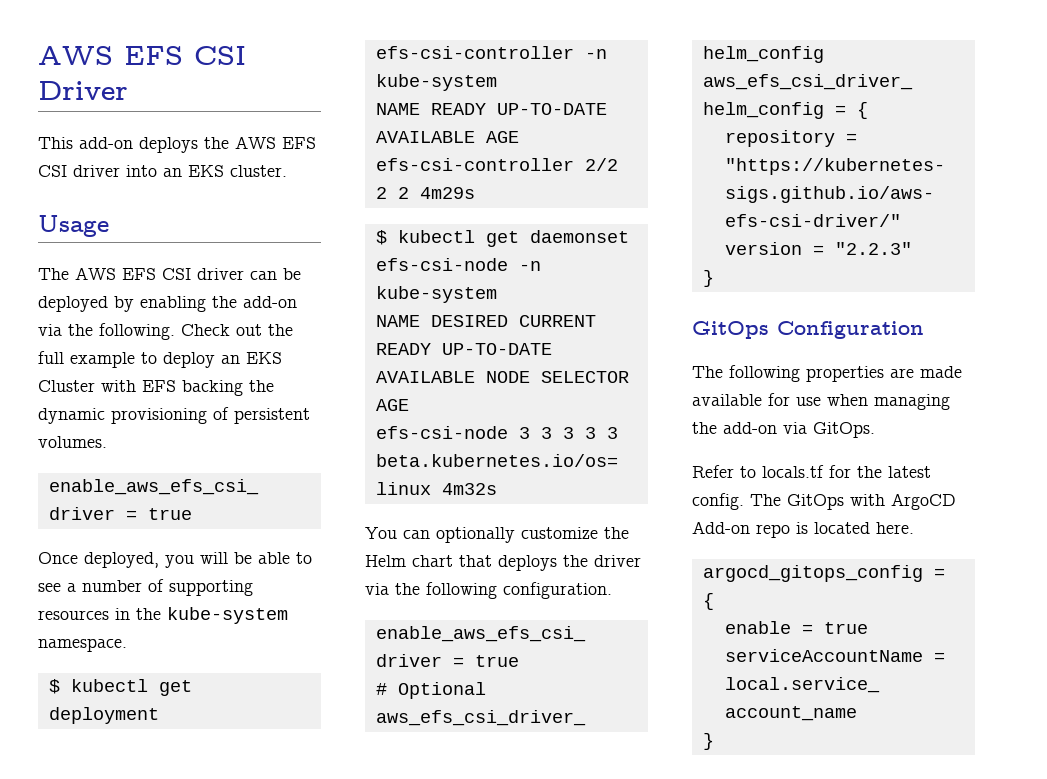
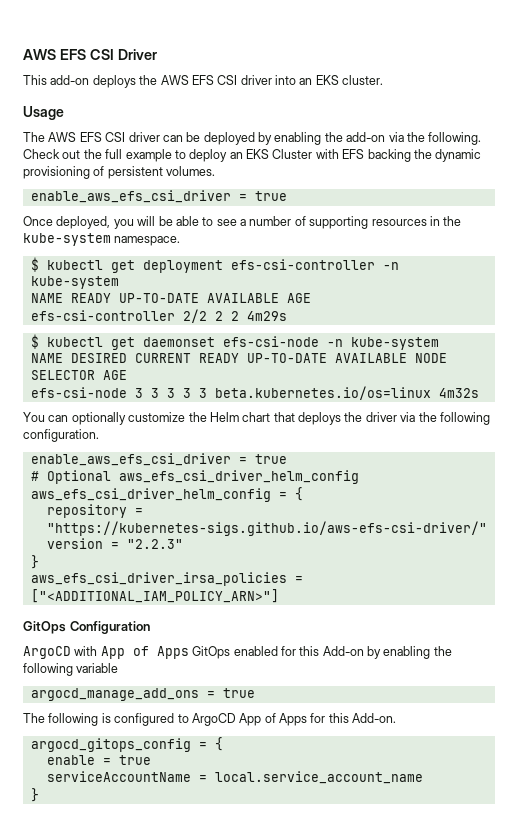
(714, 278) none -> [30,572,303,586] [30,589,279,603] // aws_efs_csi_driver_irsa_policies = ["<ADDITIONAL_IAM_POLICY_ARN>"]
[692,365,962,382] [692,393,950,410] [692,422,875,438] [692,465,931,478] [692,493,956,510] [692,521,914,538] The following properties are made available for use when managing the add-on via GitOps. // Refer to locals.tf for the latest config. The GitOps with ArgoCD Add-on repo is located here. -> [23,646,452,659] [23,663,119,676] [30,688,255,701] [23,713,397,726] ArgoCD with App of Apps GitOps enabled for this Add-on by enabling the following variable // argocd_manage_add_ons = true // The following is configured to ArgoCD App of Apps for this Add-on.

